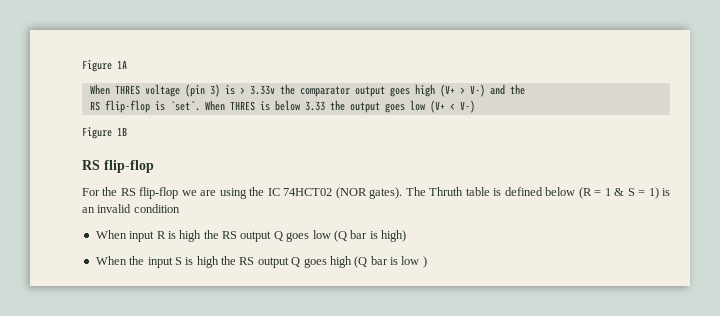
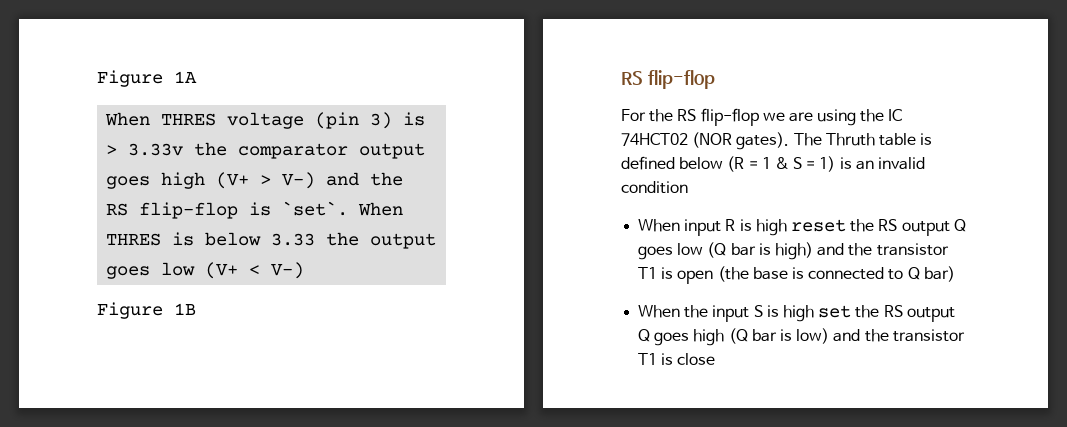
(202, 236) none -> [790,219,846,232] reset
(406, 236) none -> [817,243,949,256] [638,266,955,284] and the transistor T1 is open (the base is connected to Q bar)
(219, 262) none -> [818,305,852,318] set
[401,256,427,268] low ) -> [796,328,965,344] [638,353,716,365] low) and the transistor T1 is close

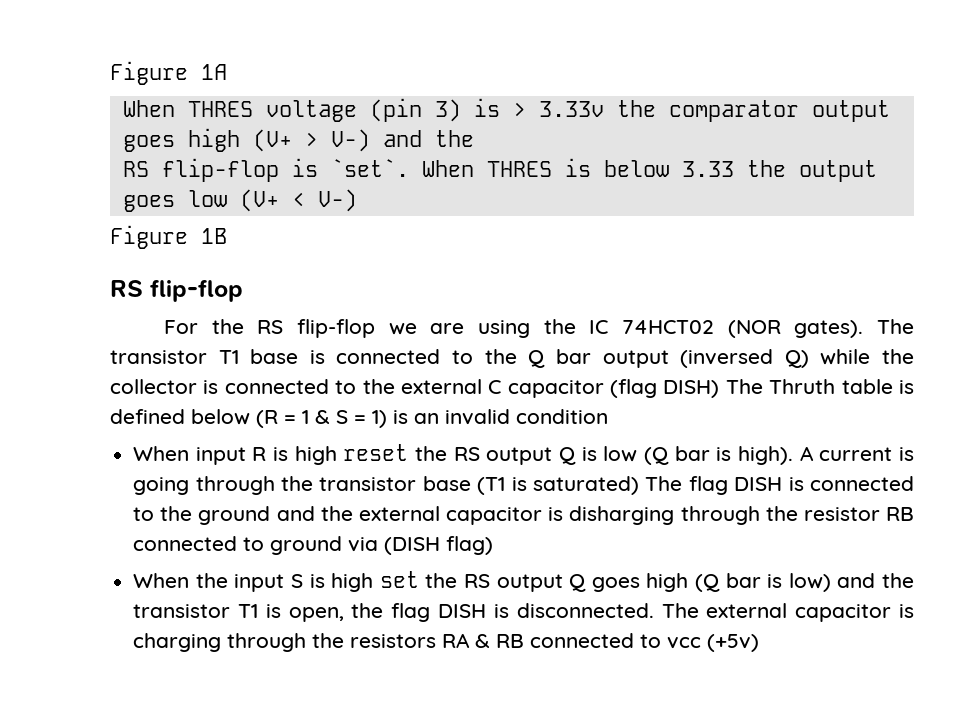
(822, 139) none -> [110,349,915,368] [110,379,763,398] transistor T1 base is connected to the Q bar output (inversed Q) while the collector is connected to the external C capacitor (flag DISH) The
[638,246,674,260] goes -> [581,447,597,461] is
[774,242,949,260] [638,266,955,284] high) and the transistor T1 is open (the base is connected to Q bar) -> [738,446,915,465] [133,476,914,495] [133,506,914,525] [133,536,494,555] high). A current is going through the transistor base (T1 is saturated) The flag DISH is connected to the ground and the external capacitor is disharging through the resistor RB connected to ground via (DISH flag)
[677,353,716,365] close -> [288,603,915,622] [133,633,760,652] open, the flag DISH is disconnected. The external capacitor is charging through the resistors RA & RB connected to vcc (+5v)

